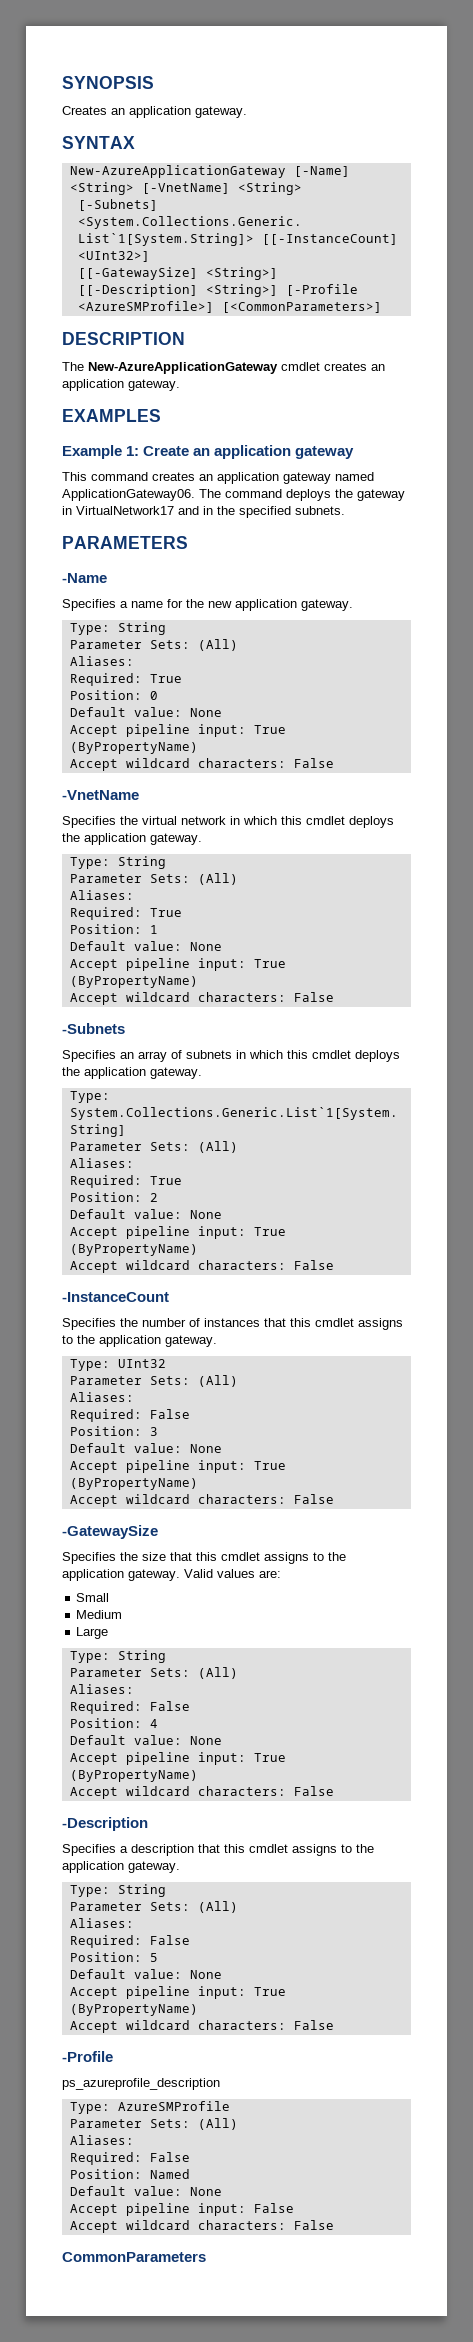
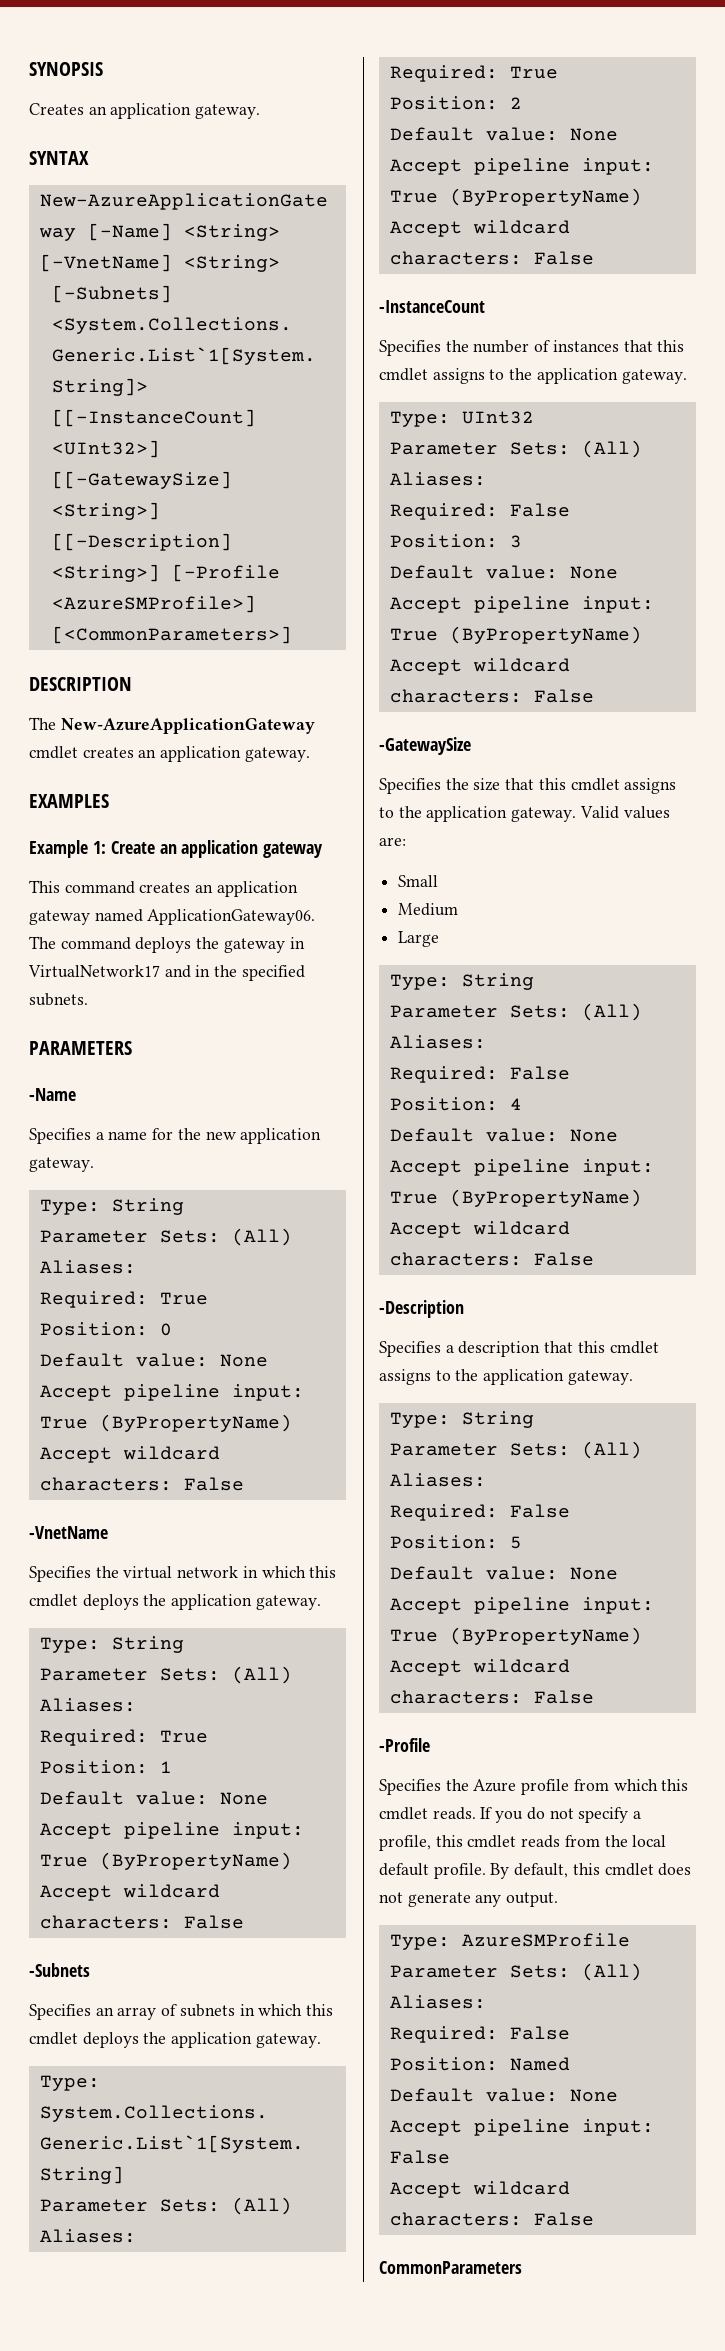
[62,2078,220,2090] ps_azureprofile_description -> [379,1779,689,1795] [379,1807,642,1823] [379,1835,667,1851] [379,1863,692,1879] [379,1892,559,1907] Specifies the Azure profile from which this cmdlet reads. If you do not specify a profile, this cmdlet reads from the local default profile. By default, this cmdlet does not generate any output.

